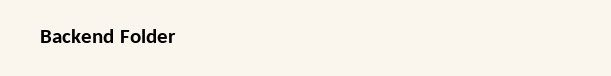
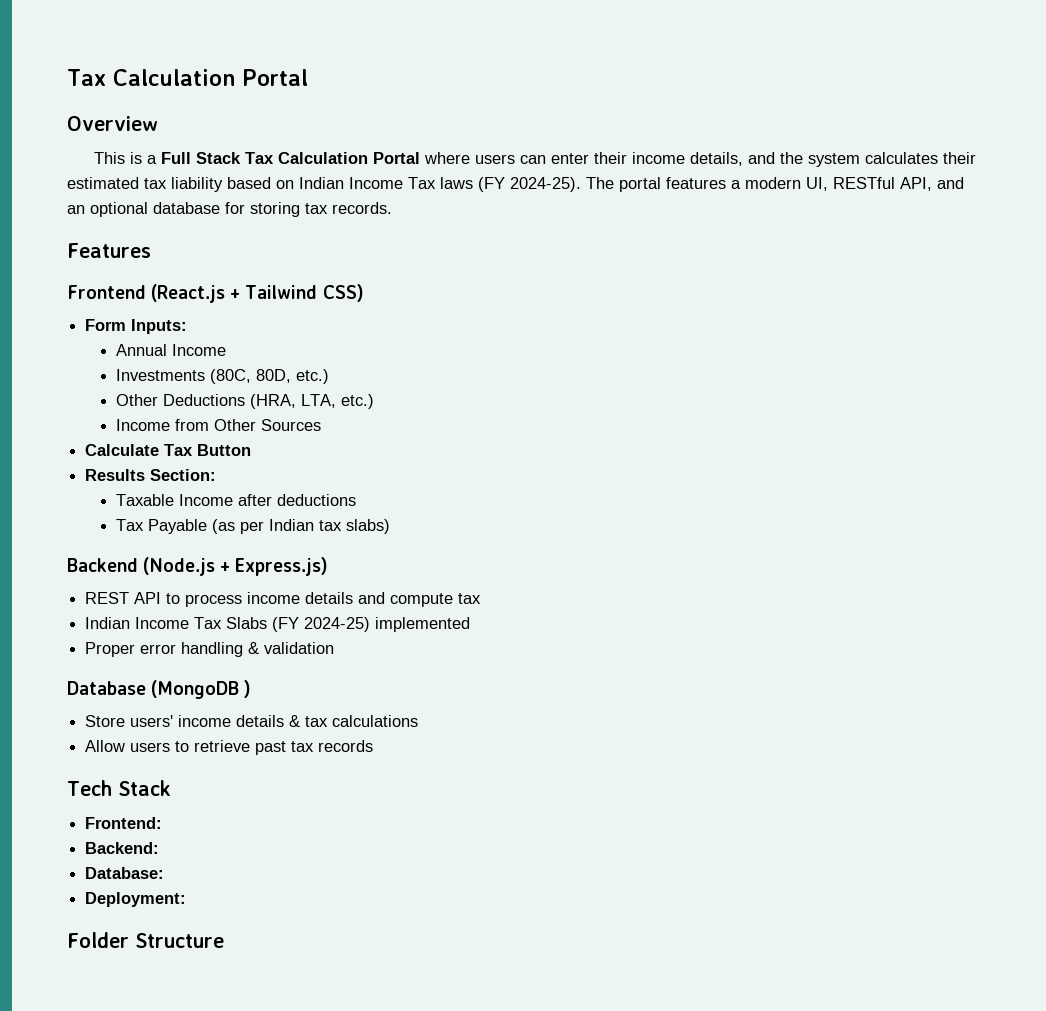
[40,29,176,43] Backend Folder -> [67,69,308,86] [67,116,158,131] [93,152,976,167] [67,177,964,192] [67,202,392,217] [67,243,151,258] [67,284,364,303] [85,319,188,334] [115,344,226,356] [115,369,329,384] [115,394,374,409] [115,419,321,431] [85,444,252,456] [85,469,217,481] [115,494,356,506] [115,519,390,534] [67,557,329,576] [85,592,482,607] [85,617,471,632] [85,642,335,657] [67,680,252,699] [85,715,419,727] [85,740,374,755] [67,780,171,796] [85,817,163,829] [85,842,160,854] [85,867,165,879] [85,892,187,907] [67,932,224,948] Tax Calculation Portal // Overview // This is a Full Stack Tax Calculation Portal where users can enter their income details, and the system calculates their estimated tax liability based on Indian Income Tax laws (FY 2024-25). The portal features a modern UI, RESTful API, and an optional database for storing tax records. // Features // Frontend (React.js + Tailwind CSS) // Form Inputs: // Annual Income // Investments (80C, 80D, etc.) // Other Deductions (HRA, LTA, etc.) // Income from Other Sources // Calculate Tax Button // Results Section: // Taxable Income after deductions // Tax Payable (as per Indian tax slabs) // Backend (Node.js + Express.js) // REST API to process income details and compute tax // Indian Income Tax Slabs (FY 2024-25) implemented // Proper error handling & validation // Database (MongoDB ) // Store users' income details & tax calculations // Allow users to retrieve past tax records // Tech Stack // Frontend: // Backend: // Database: // Deployment: // Folder Structure

